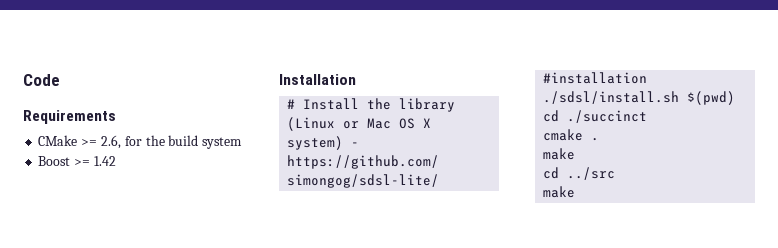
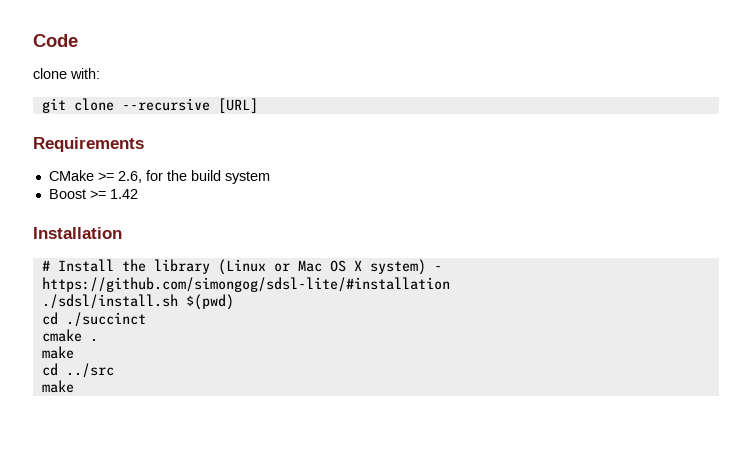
(60, 80) none -> [33,68,100,79] [41,98,258,113] // clone with: // git clone --recursive [URL]

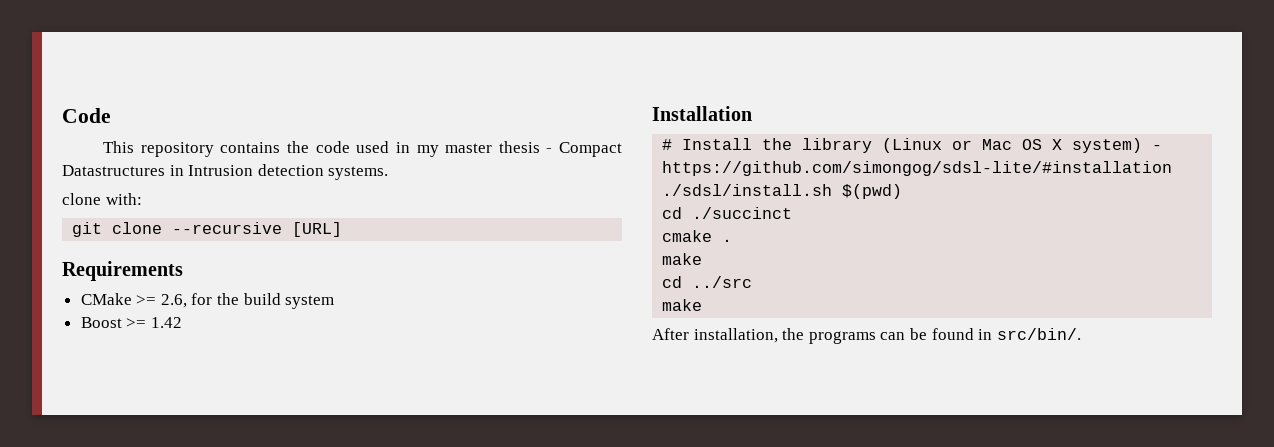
(78, 40) none -> [103,141,622,157] [62,164,389,180] // This repository contains the code used in my master thesis - Compact Datastructures in Intrusion detection systems.
(74, 386) none -> [652,328,1081,344] // After installation, the programs can be found in src/bin/.

